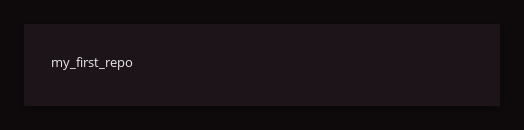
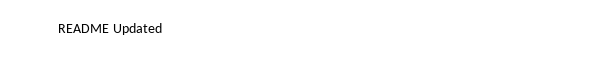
[51,57,133,70] my_first_repo -> [58,23,162,35] README Updated

